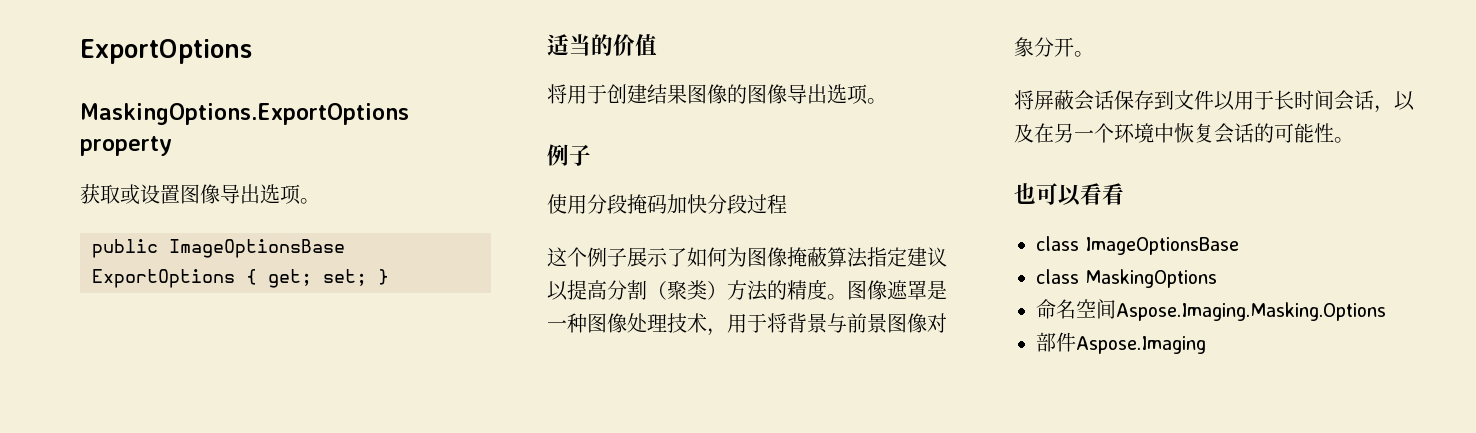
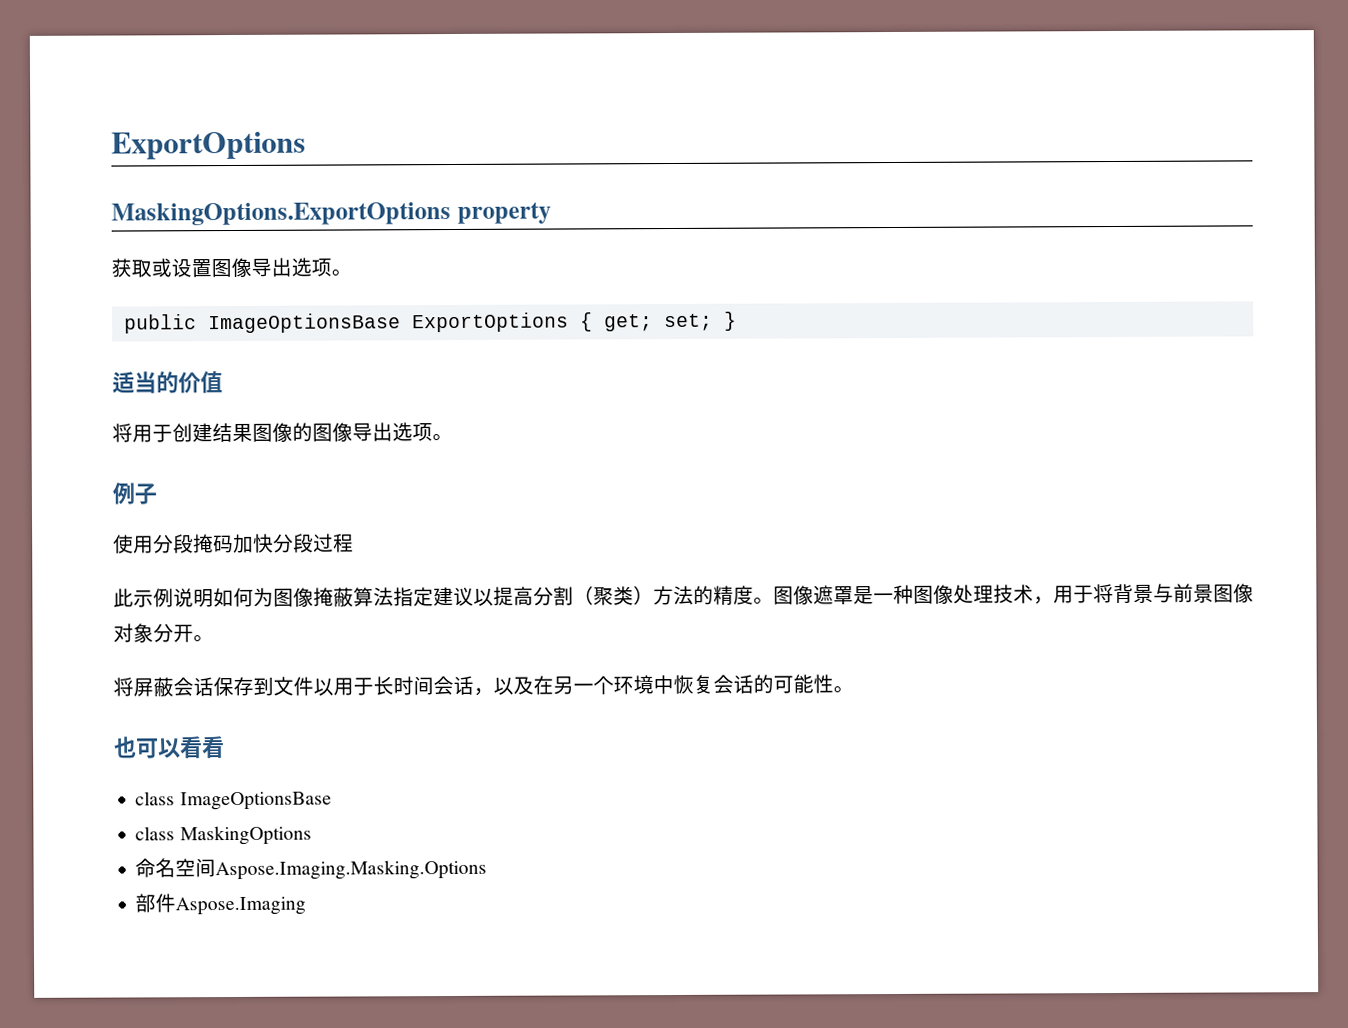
[547,247,687,267] 这个例子展示了 -> [113,588,214,608] 此示例说明

